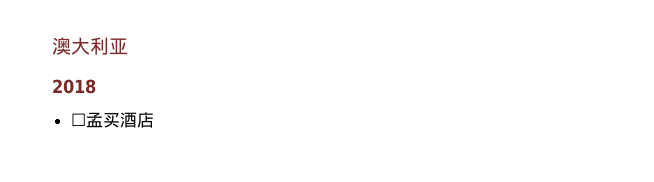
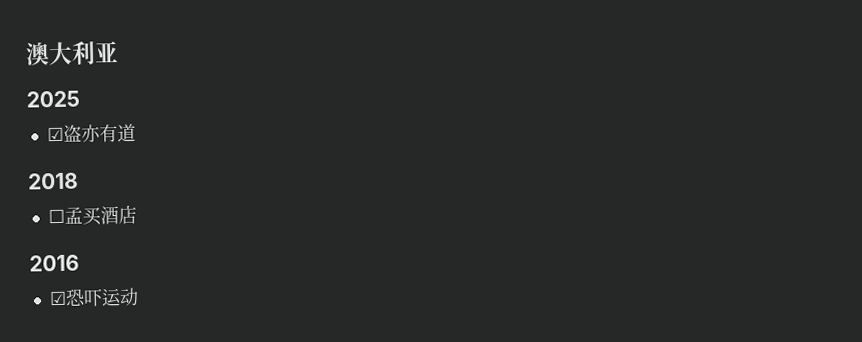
(128, 46) none -> [26,90,80,108] [46,123,136,143] // 2025 // ☑盗亦有道
(154, 120) none -> [29,254,80,272] [48,287,139,307] // 2016 // ☑恐吓运动

